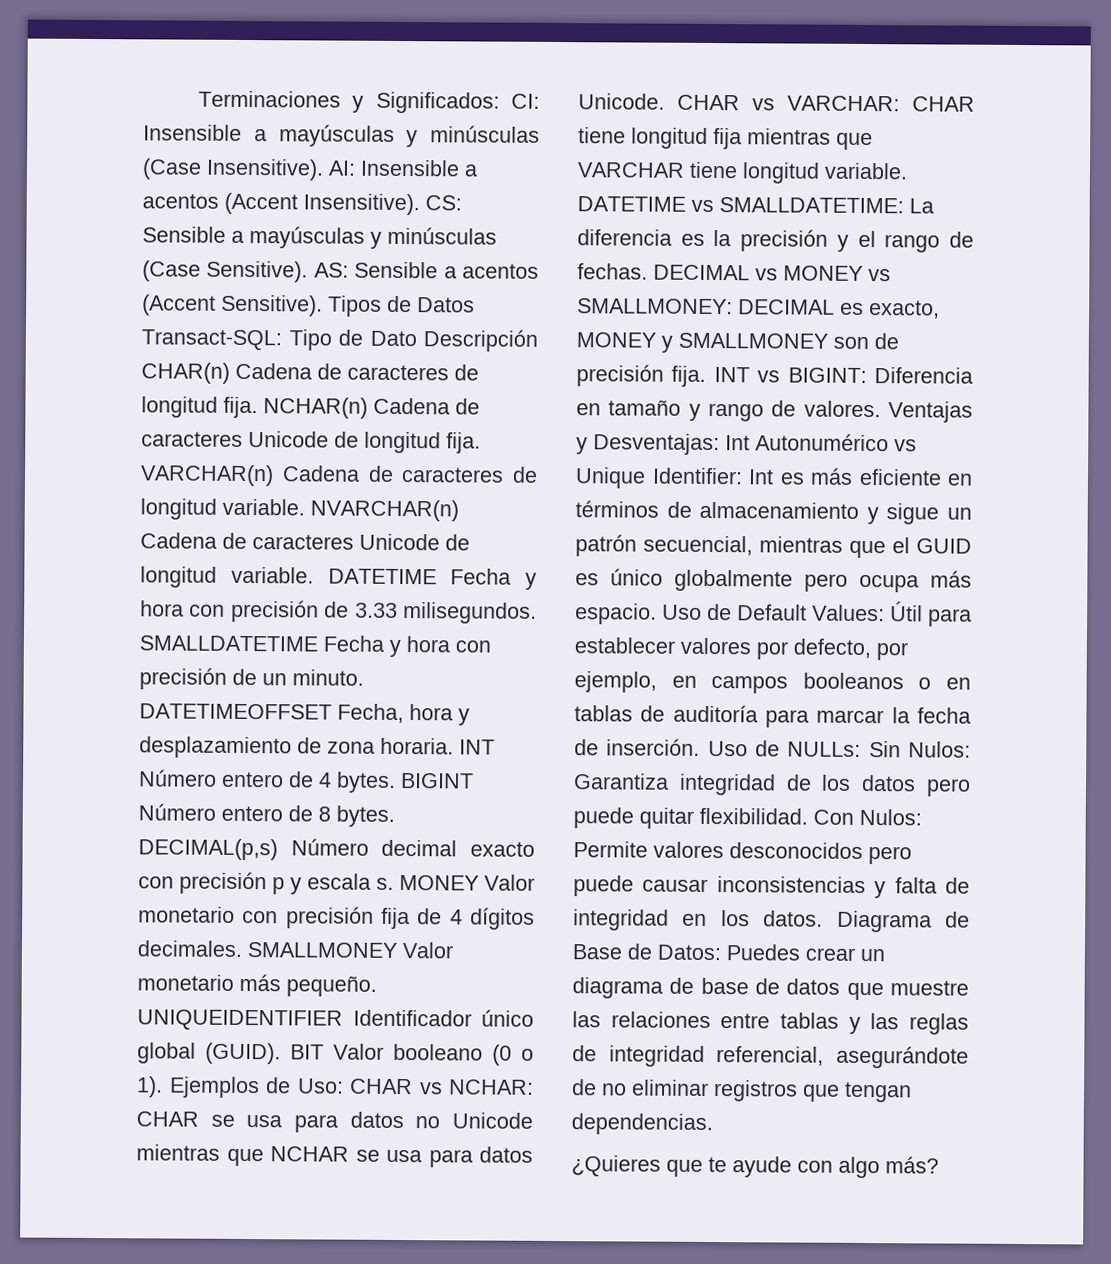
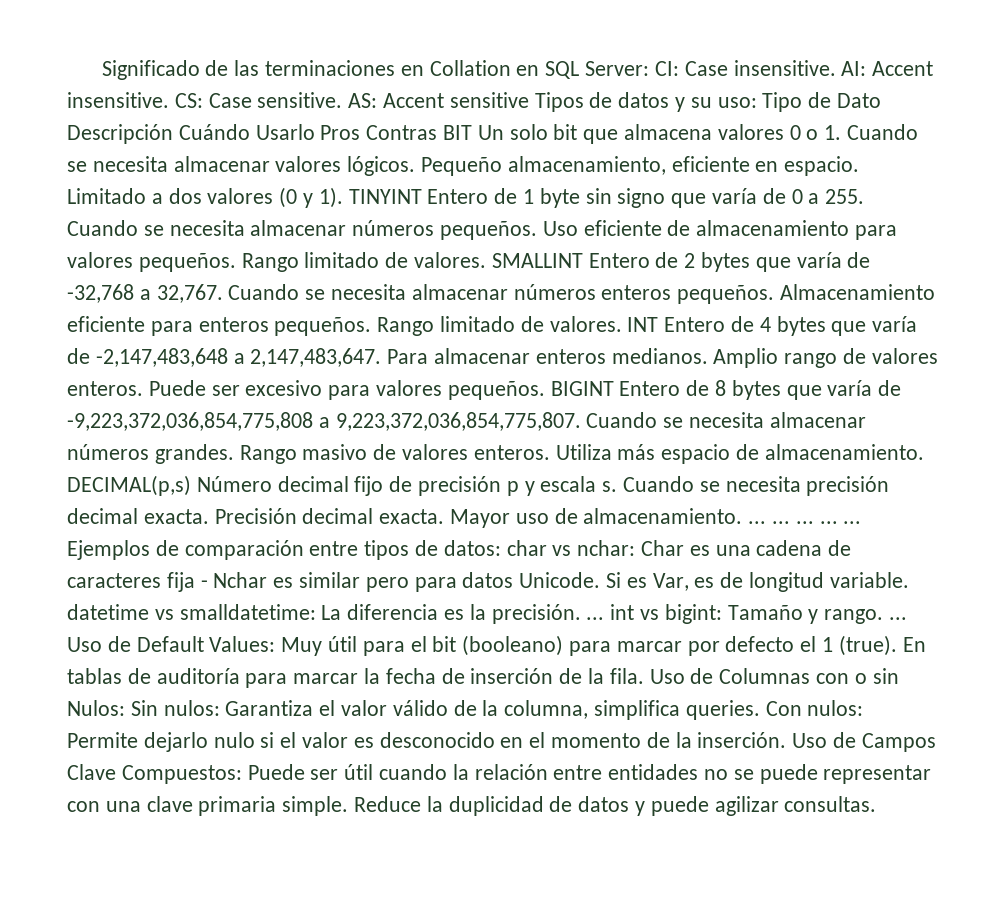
[198,90,540,114] [143,124,540,148] [142,158,478,181] [142,192,462,216] [142,226,497,249] [142,260,539,283] [142,294,475,317] [141,329,538,352] [141,362,479,384] [141,396,480,419] [141,431,481,454] [140,464,538,487] [140,498,459,522] [140,532,470,551] [140,566,537,590] [140,599,537,624] [139,635,491,658] [139,667,364,690] [139,703,470,726] [139,736,495,759] [138,769,474,793] [138,803,395,827] Terminaciones y Significados: CI: Insensible a mayúsculas y minúsculas (Case Insensitive). AI: Insensible a acentos (Accent Insensitive). CS: Sensible a mayúsculas y minúsculas (Case Sensitive). AS: Sensible a acentos (Accent Sensitive). Tipos de Datos Transact-SQL: Tipo de Dato Descripción CHAR(n) Cadena de caracteres de longitud fija. NCHAR(n) Cadena de caracteres Unicode de longitud fija. VARCHAR(n) Cadena de caracteres de longitud variable. NVARCHAR(n) Cadena de caracteres Unicode de longitud variable. DATETIME Fecha y hora con precisión de 3.33 milisegundos. SMALLDATETIME Fecha y hora con precisión de un minuto. DATETIMEOFFSET Fecha, hora y desplazamiento de zona horaria. INT Número entero de 4 bytes. BIGINT Número entero de 8 bytes. -> [101,60,934,80] [67,92,882,112] [67,124,919,144] [67,156,860,176] [67,187,865,208] [67,220,898,240] [67,252,871,272] [67,284,936,304] [67,316,918,336] [67,348,938,368] [67,380,902,400] [67,412,866,431] [67,444,924,464] Significado de las terminaciones en Collation en SQL Server: CI: Case insensitive. AI: Accent insensitive. CS: Case sensitive. AS: Accent sensitive Tipos de datos y su uso: Tipo de Dato Descripción Cuándo Usarlo Pros Contras BIT Un solo bit que almacena valores 0 o 1. Cuando se necesita almacenar valores lógicos. Pequeño almacenamiento, eficiente en espacio. Limitado a dos valores (0 y 1). TINYINT Entero de 1 byte sin signo que varía de 0 a 255. Cuando se necesita almacenar números pequeños. Uso eficiente de almacenamiento para valores pequeños. Rango limitado de valores. SMALLINT Entero de 2 bytes que varía de -32,768 a 32,767. Cuando se necesita almacenar números enteros pequeños. Almacenamiento eficiente para enteros pequeños. Rango limitado de valores. INT Entero de 4 bytes que varía de -2,147,483,648 a 2,147,483,647. Para almacenar enteros medianos. Amplio rango de valores enteros. Puede ser excesivo para valores pequeños. BIGINT Entero de 8 bytes que varía de -9,223,372,036,854,775,808 a 9,223,372,036,854,775,807. Cuando se necesita almacenar números grandes. Rango masivo de valores enteros. Utiliza más espacio de almacenamiento.
[470,841,535,857] [138,876,174,889] exacto con -> [354,476,413,496] fijo de
[399,874,535,891] [138,906,535,930] [137,940,453,959] [137,973,377,997] [137,1009,534,1031] [137,1042,534,1066] [136,1076,534,1099] [136,1111,533,1133] [136,1144,533,1168] [578,93,975,112] [578,127,873,151] [577,161,908,184] [577,196,934,214] [577,229,974,253] [577,263,891,282] [577,298,940,319] [576,332,899,353] [576,364,973,387] [576,399,973,423] [576,433,917,456] [575,467,973,489] [575,500,972,525] [575,534,972,559] [575,568,972,593] [575,601,972,627] [574,637,908,661] [574,671,971,694] MONEY Valor monetario con precisión fija de 4 dígitos decimales. SMALLMONEY Valor monetario más pequeño. UNIQUEIDENTIFIER Identificador único global (GUID). BIT Valor booleano (0 o 1). Ejemplos de Uso: CHAR vs NCHAR: CHAR se usa para datos no Unicode mientras que NCHAR se usa para datos Unicode. CHAR vs VARCHAR: CHAR tiene longitud fija mientras que VARCHAR tiene longitud variable. DATETIME vs SMALLDATETIME: La diferencia es la precisión y el rango de fechas. DECIMAL vs MONEY vs SMALLMONEY: DECIMAL es exacto, MONEY y SMALLMONEY son de precisión fija. INT vs BIGINT: Diferencia en tamaño y rango de valores. Ventajas y Desventajas: Int Autonumérico vs Unique Identifier: Int es más eficiente en términos de almacenamiento y sigue un patrón secuencial, mientras que el GUID es único globalmente pero ocupa más espacio. Uso de Default Values: Útil para establecer valores por defecto, por ejemplo, en campos booleanos o en -> [623,476,890,496] [67,508,862,528] [67,540,852,560] [67,572,909,592] [67,604,908,624] [67,635,926,656] Cuando se necesita precisión decimal exacta. Precisión decimal exacta. Mayor uso de almacenamiento. ... ... ... ... ... Ejemplos de comparación entre tipos de datos: char vs nchar: Char es una cadena de caracteres fija - Nchar es similar pero para datos Unicode. Si es Var, es de longitud variable. datetime vs smalldatetime: La diferencia es la precisión. ... int vs bigint: Tamaño y rango. ... Uso de Default Values: Muy útil para el bit (booleano) para marcar por defecto el 1 (true). En
[606,738,971,758] [573,773,971,797] [573,807,922,829] [573,841,912,865] [573,875,970,899] [573,909,970,933] [572,943,885,962] [572,977,969,1001] [572,1011,969,1035] [572,1045,969,1069] [572,1079,912,1103] [571,1113,713,1136] [571,1155,939,1179] inserción. Uso de NULLs: Sin Nulos: Garantiza integridad de los datos pero puede quitar flexibilidad. Con Nulos: Permite valores desconocidos pero puede causar inconsistencias y falta de integridad en los datos. Diagrama de Base de Datos: Puedes crear un diagrama de base de datos que muestre las relaciones entre tablas y las reglas de integridad referencial, asegurándote de no eliminar registros que tengan dependencias. // ¿Quieres que te ayude con algo más? -> [470,668,899,684] [67,700,864,720] [67,732,936,752] [67,764,932,784] [67,796,877,816] inserción de la fila. Uso de Columnas con o sin Nulos: Sin nulos: Garantiza el valor válido de la columna, simplifica queries. Con nulos: Permite dejarlo nulo si el valor es desconocido en el momento de la inserción. Uso de Campos Clave Compuestos: Puede ser útil cuando la relación entre entidades no se puede representar con una clave primaria simple. Reduce la duplicidad de datos y puede agilizar consultas.

